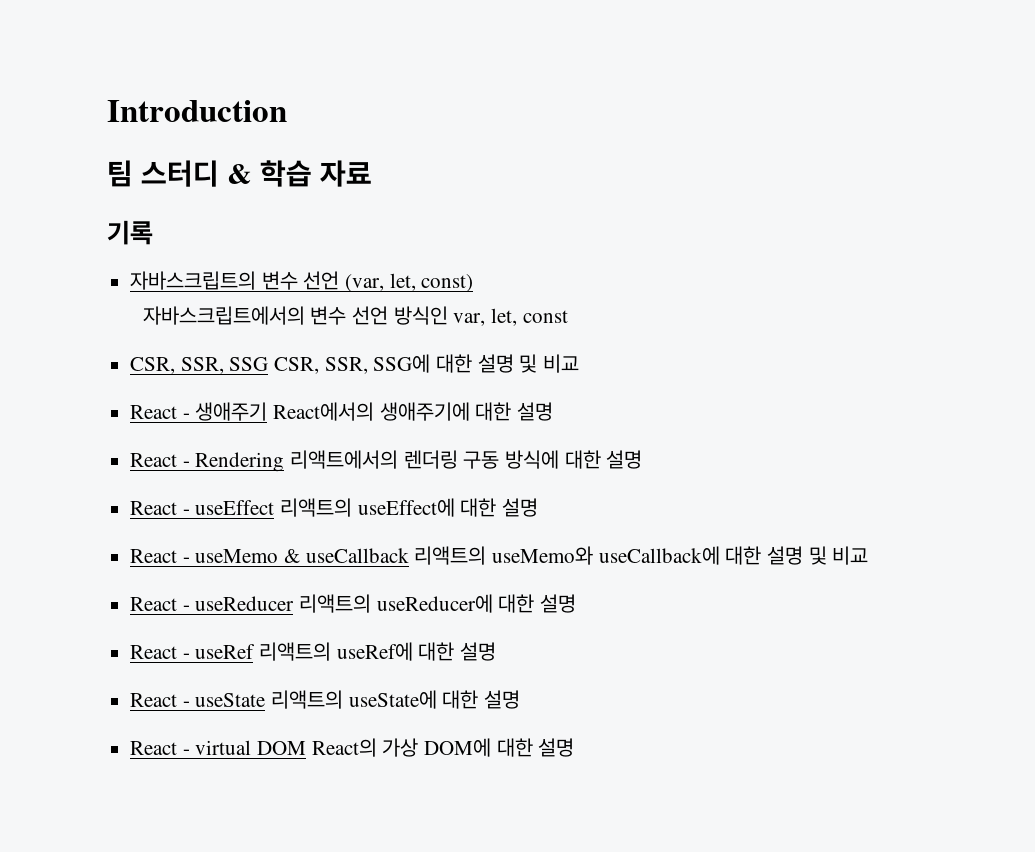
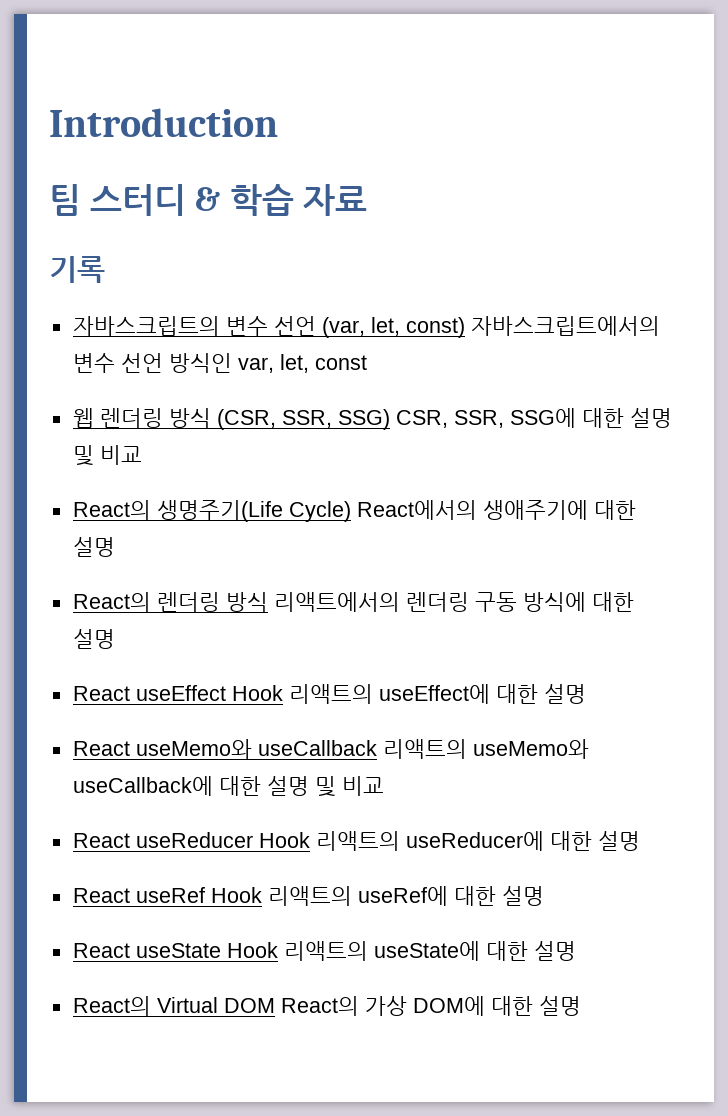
(474, 283) // -> (465, 327) none
[130,357,269,374] CSR, SSR, SSG -> [72,408,390,430] 웹 렌더링 방식 (CSR, SSR, SSG)
[130,402,268,421] React - 생애주기 -> [72,500,351,522] React의 생명주기(Life Cycle)
[130,452,285,472] React - Rendering -> [72,592,268,612] React의 렌더링 방식
[182,500,275,515] - useEffect -> [135,685,283,701] useEffect Hook
[182,549,301,563] - useMemo & -> [135,739,252,759] useMemo와
[182,596,295,611] - useReducer -> [135,832,310,848] useReducer Hook
[182,644,256,659] - useRef -> [135,887,262,903] useRef Hook
[182,693,266,707] - useState -> [135,942,278,958] useState Hook
[130,740,252,755] React - virtual -> [72,996,218,1016] React의 Virtual

